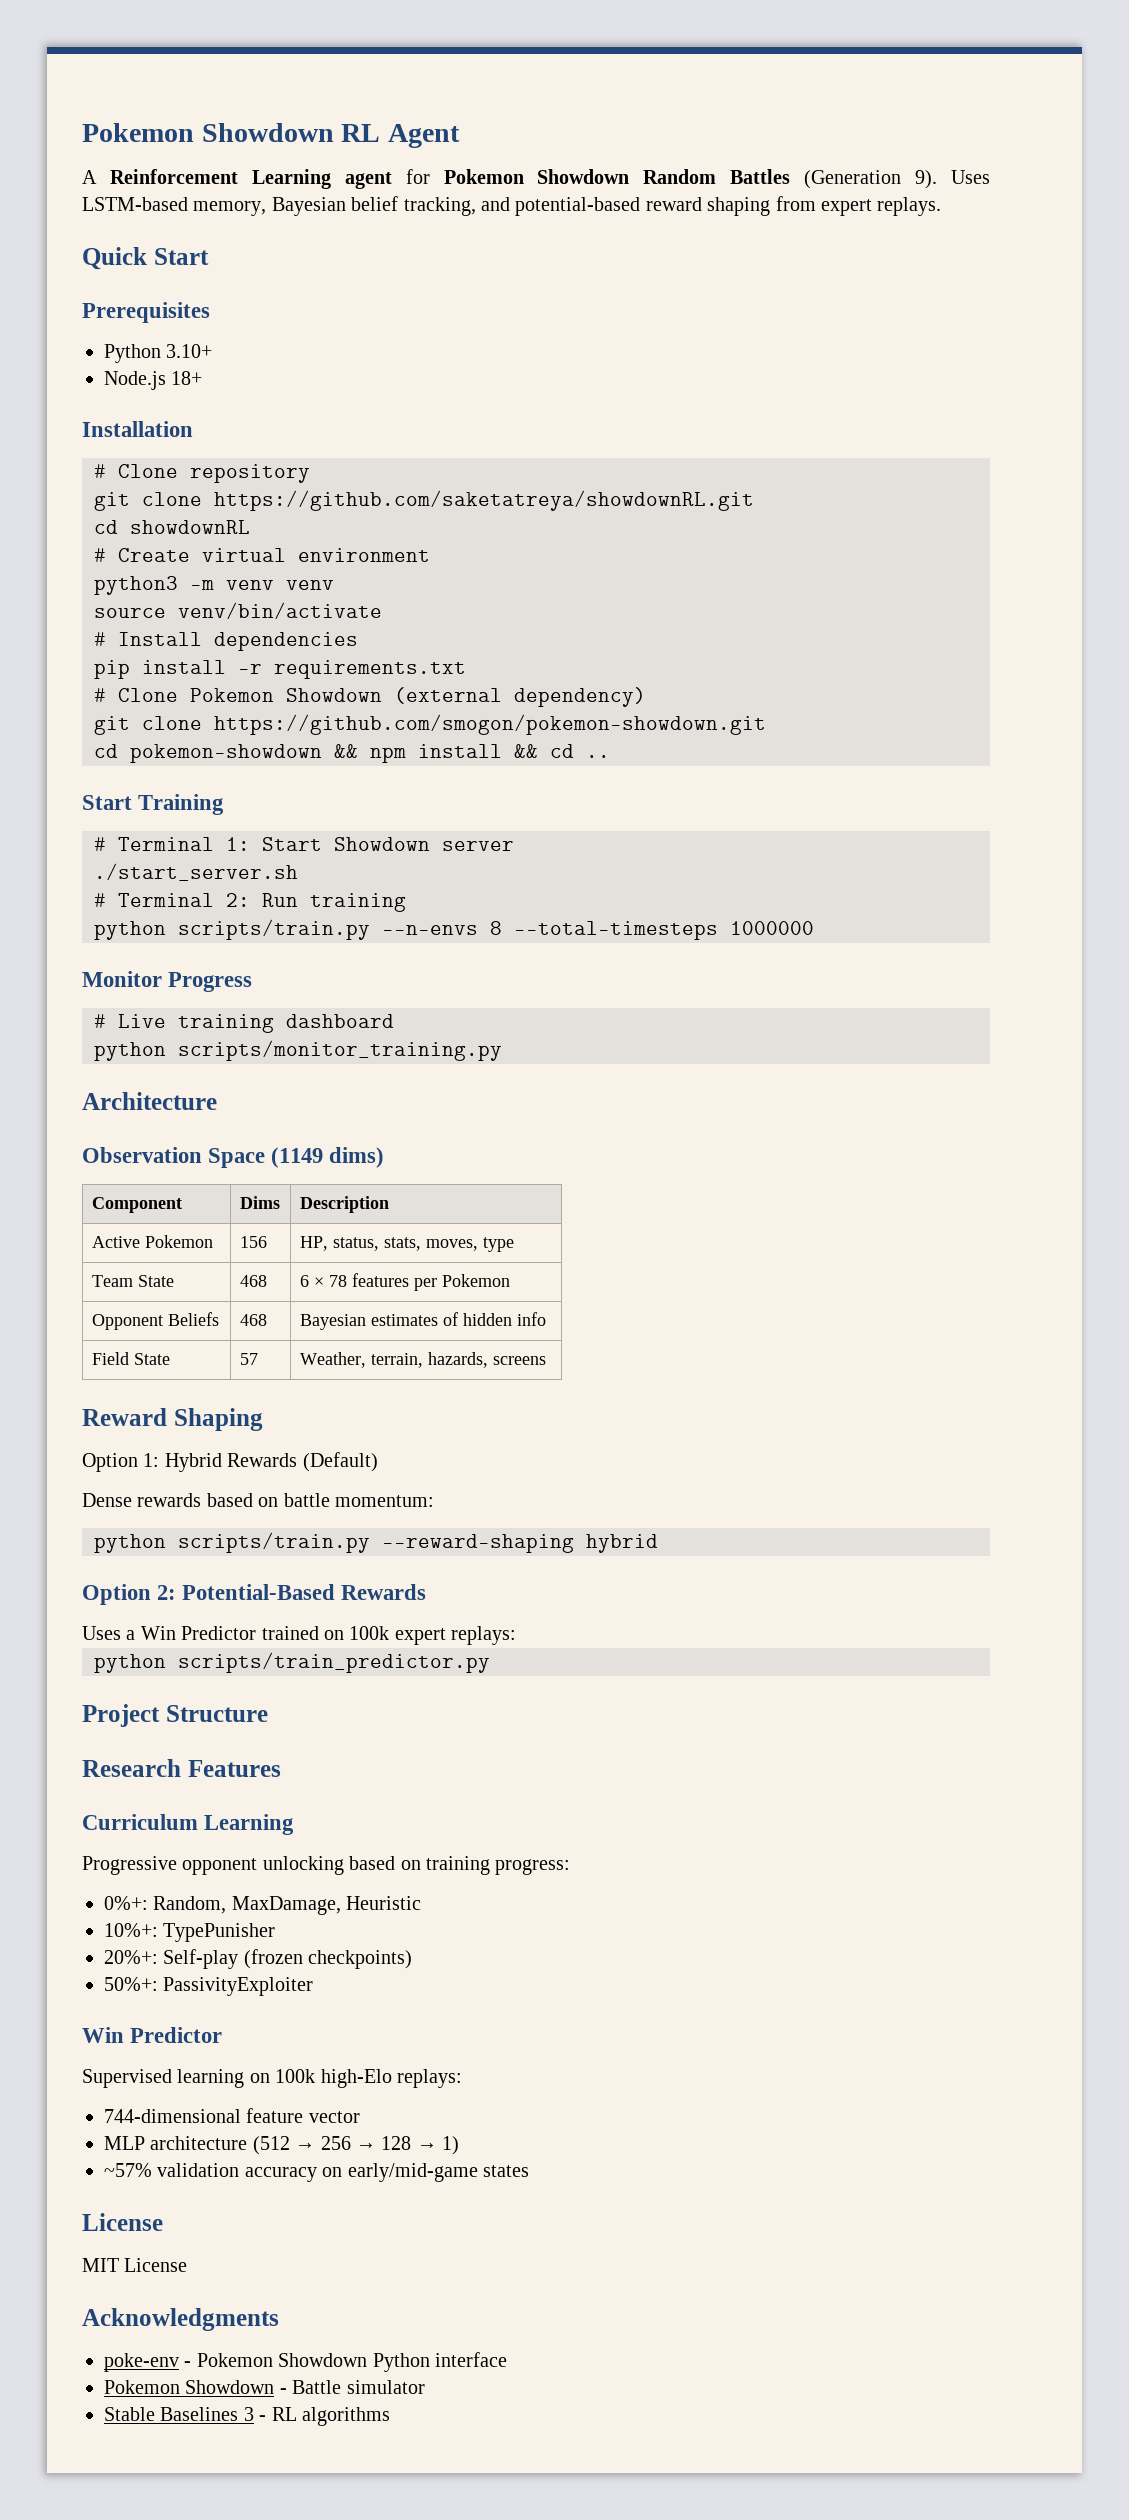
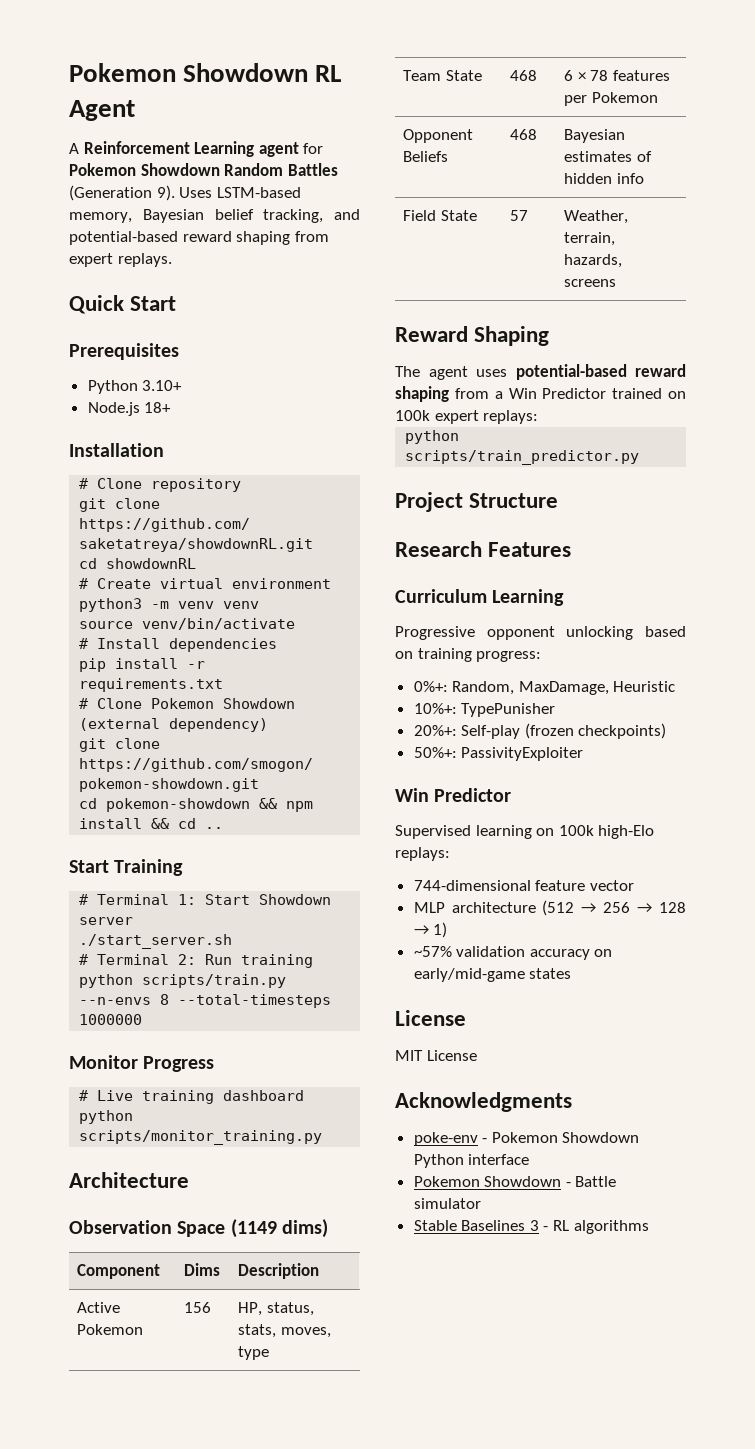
[82,1452,378,1472] [82,1493,434,1507] [94,1532,658,1553] [82,1584,427,1605] [82,1626,121,1640] Option 1: Hybrid Rewards (Default) // Dense rewards based on battle momentum: // python scripts/train.py --reward-shaping hybrid // Option 2: Potential-Based Rewards // Uses -> [395,364,686,380] [395,386,489,402] The agent uses potential-based reward shaping from

